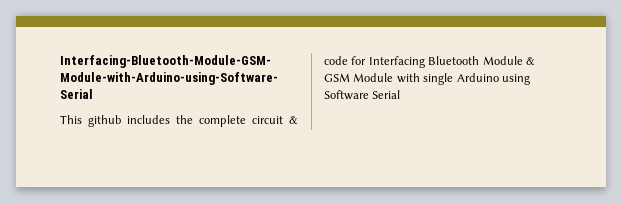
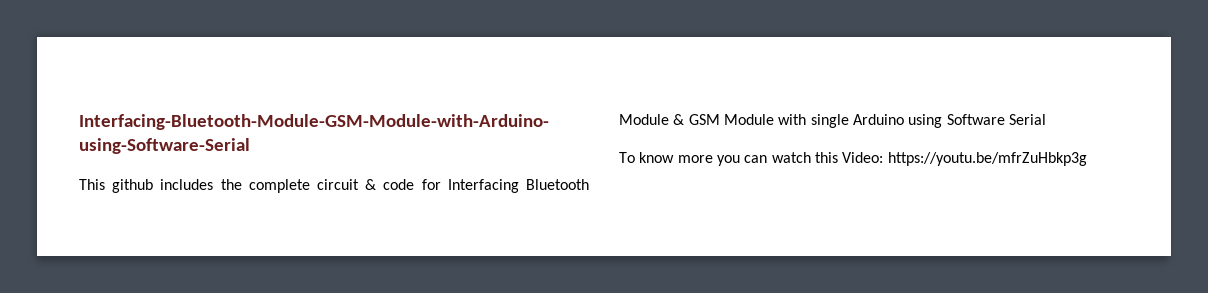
(401, 94) none -> [619,152,1087,166] // To know more you can watch this Video: https://youtu.be/mfrZuHbkp3g

